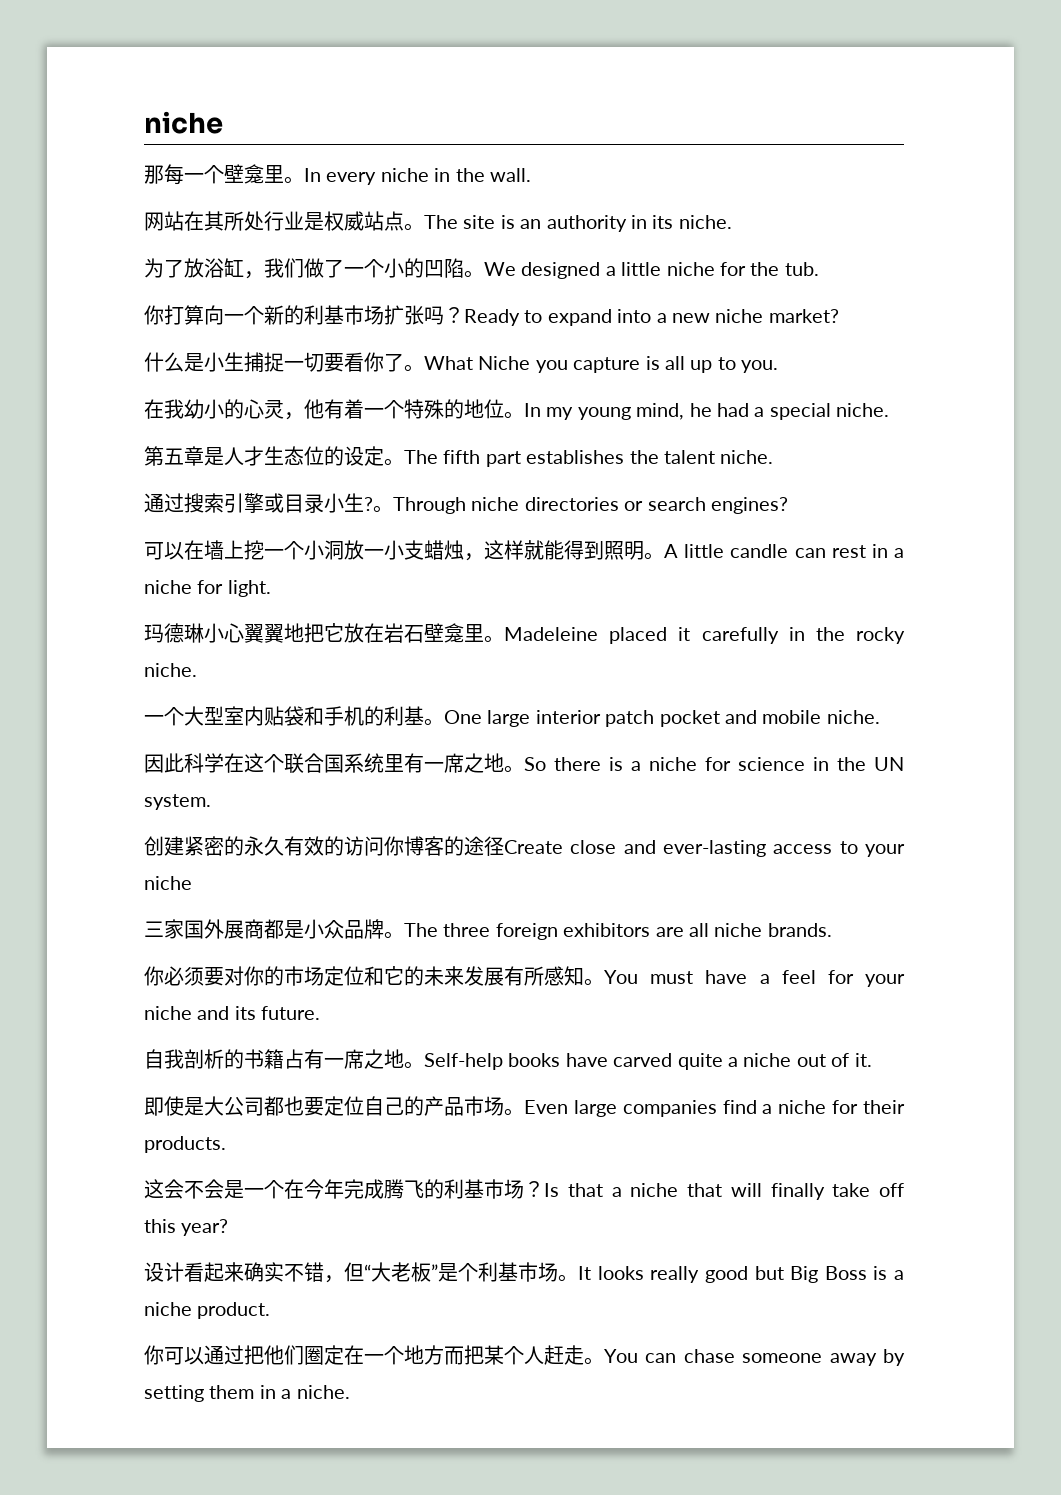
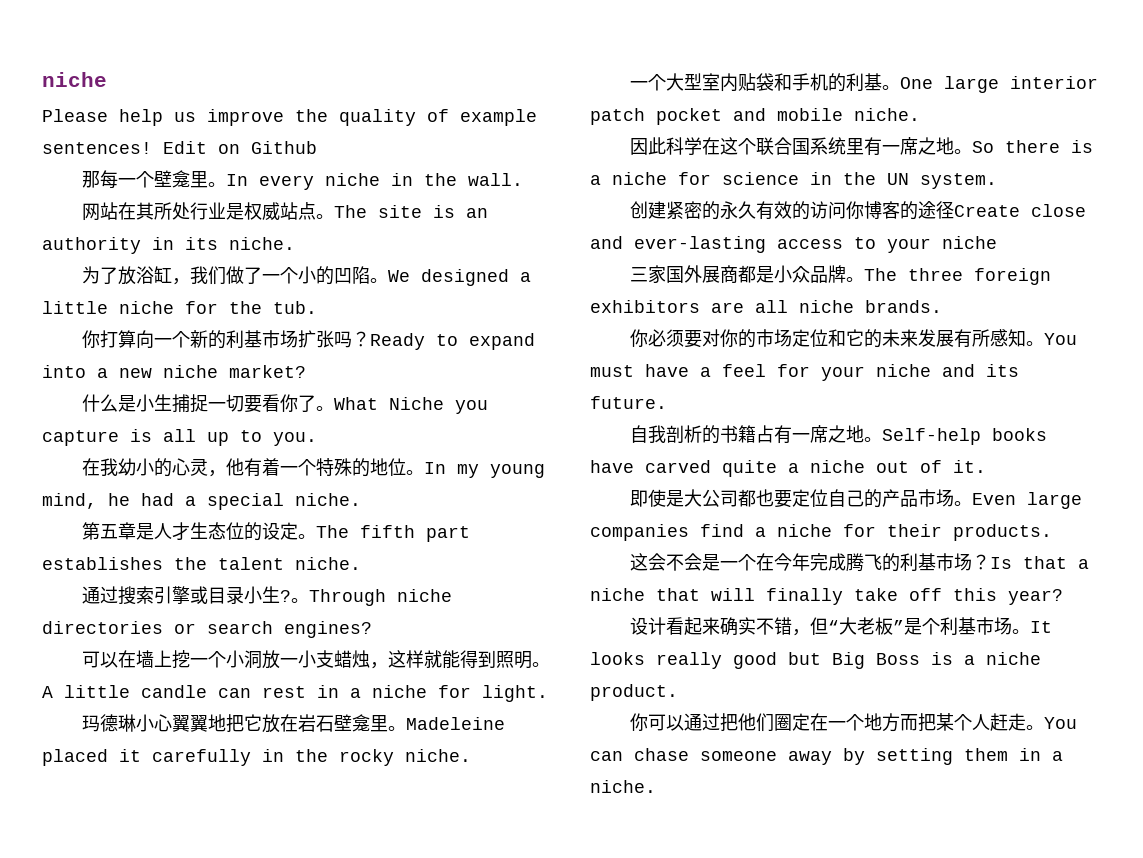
[144,111,223,134] niche -> [42,72,107,87] [42,109,537,126] [42,141,317,154] niche // Please help us improve the quality of example sentences! Edit on Github

